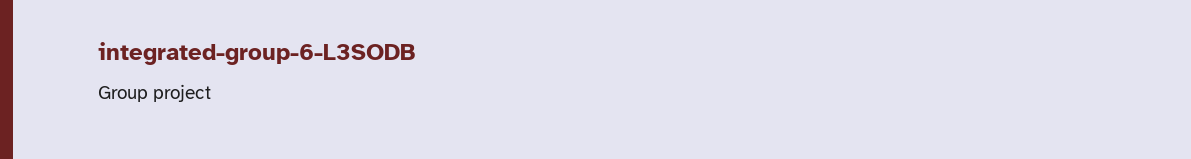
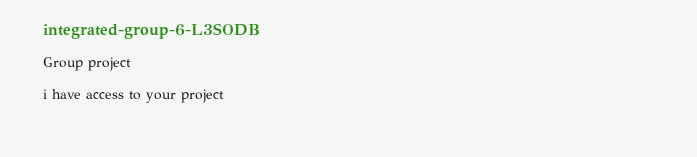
(212, 93) none -> [43,89,224,103] // i have access to your project

